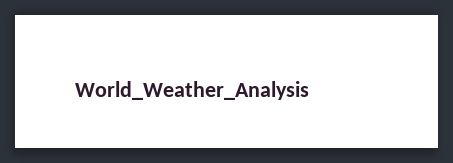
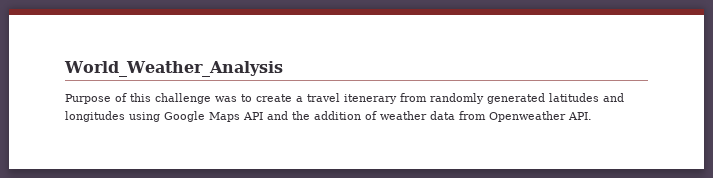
(309, 90) none -> [65,93,624,104] [65,111,592,122] // Purpose of this challenge was to create a travel itenerary from randomly generated latitudes and longitudes using Google Maps API and the addition of weather data from Openweather API.

